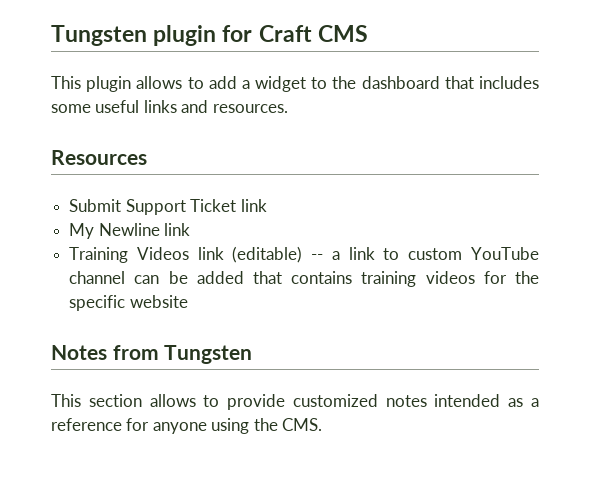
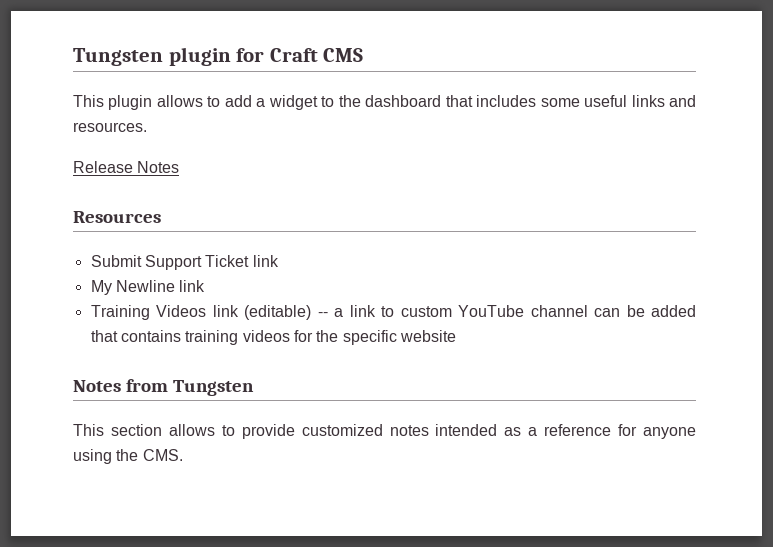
(288, 108) none -> [73,161,180,173] // Release Notes

